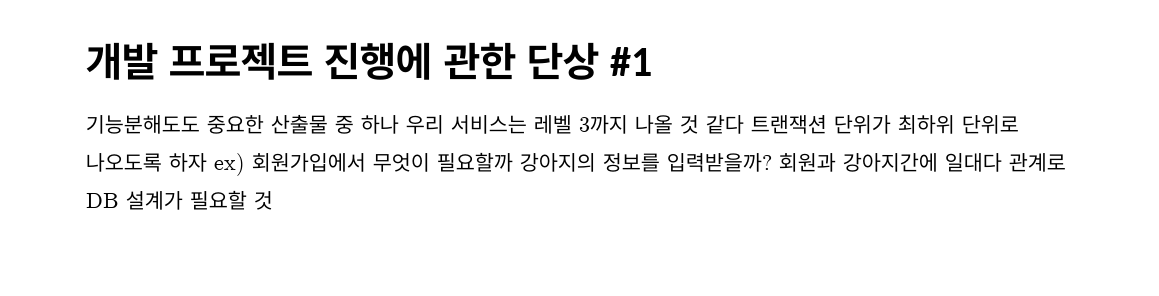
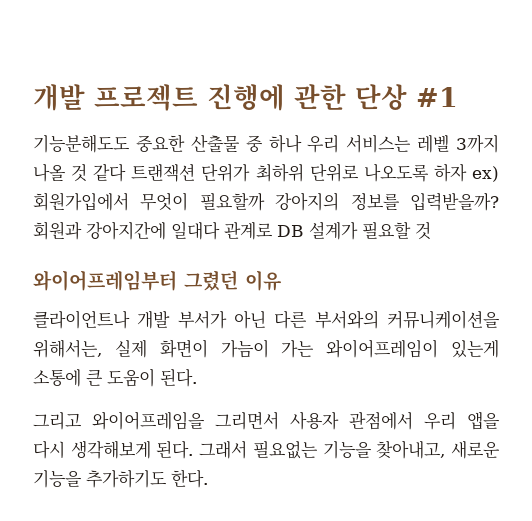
(273, 200) none -> [33,270,282,291] [33,310,500,329] [33,339,499,358] [33,368,197,387] [33,411,500,430] [33,440,501,459] [33,469,208,488] // 와이어프레임부터 그렸던 이유 // 클라이언트나 개발 부서가 아닌 다른 부서와의 커뮤니케이션을 위해서는, 실제 화면이 가늠이 가는 와이어프레임이 있는게 소통에 큰 도움이 된다. // 그리고 와이어프레임을 그리면서 사용자 관점에서 우리 앱을 다시 생각해보게 된다. 그래서 필요없는 기능을 찾아내고, 새로운 기능을 추가하기도 한다.

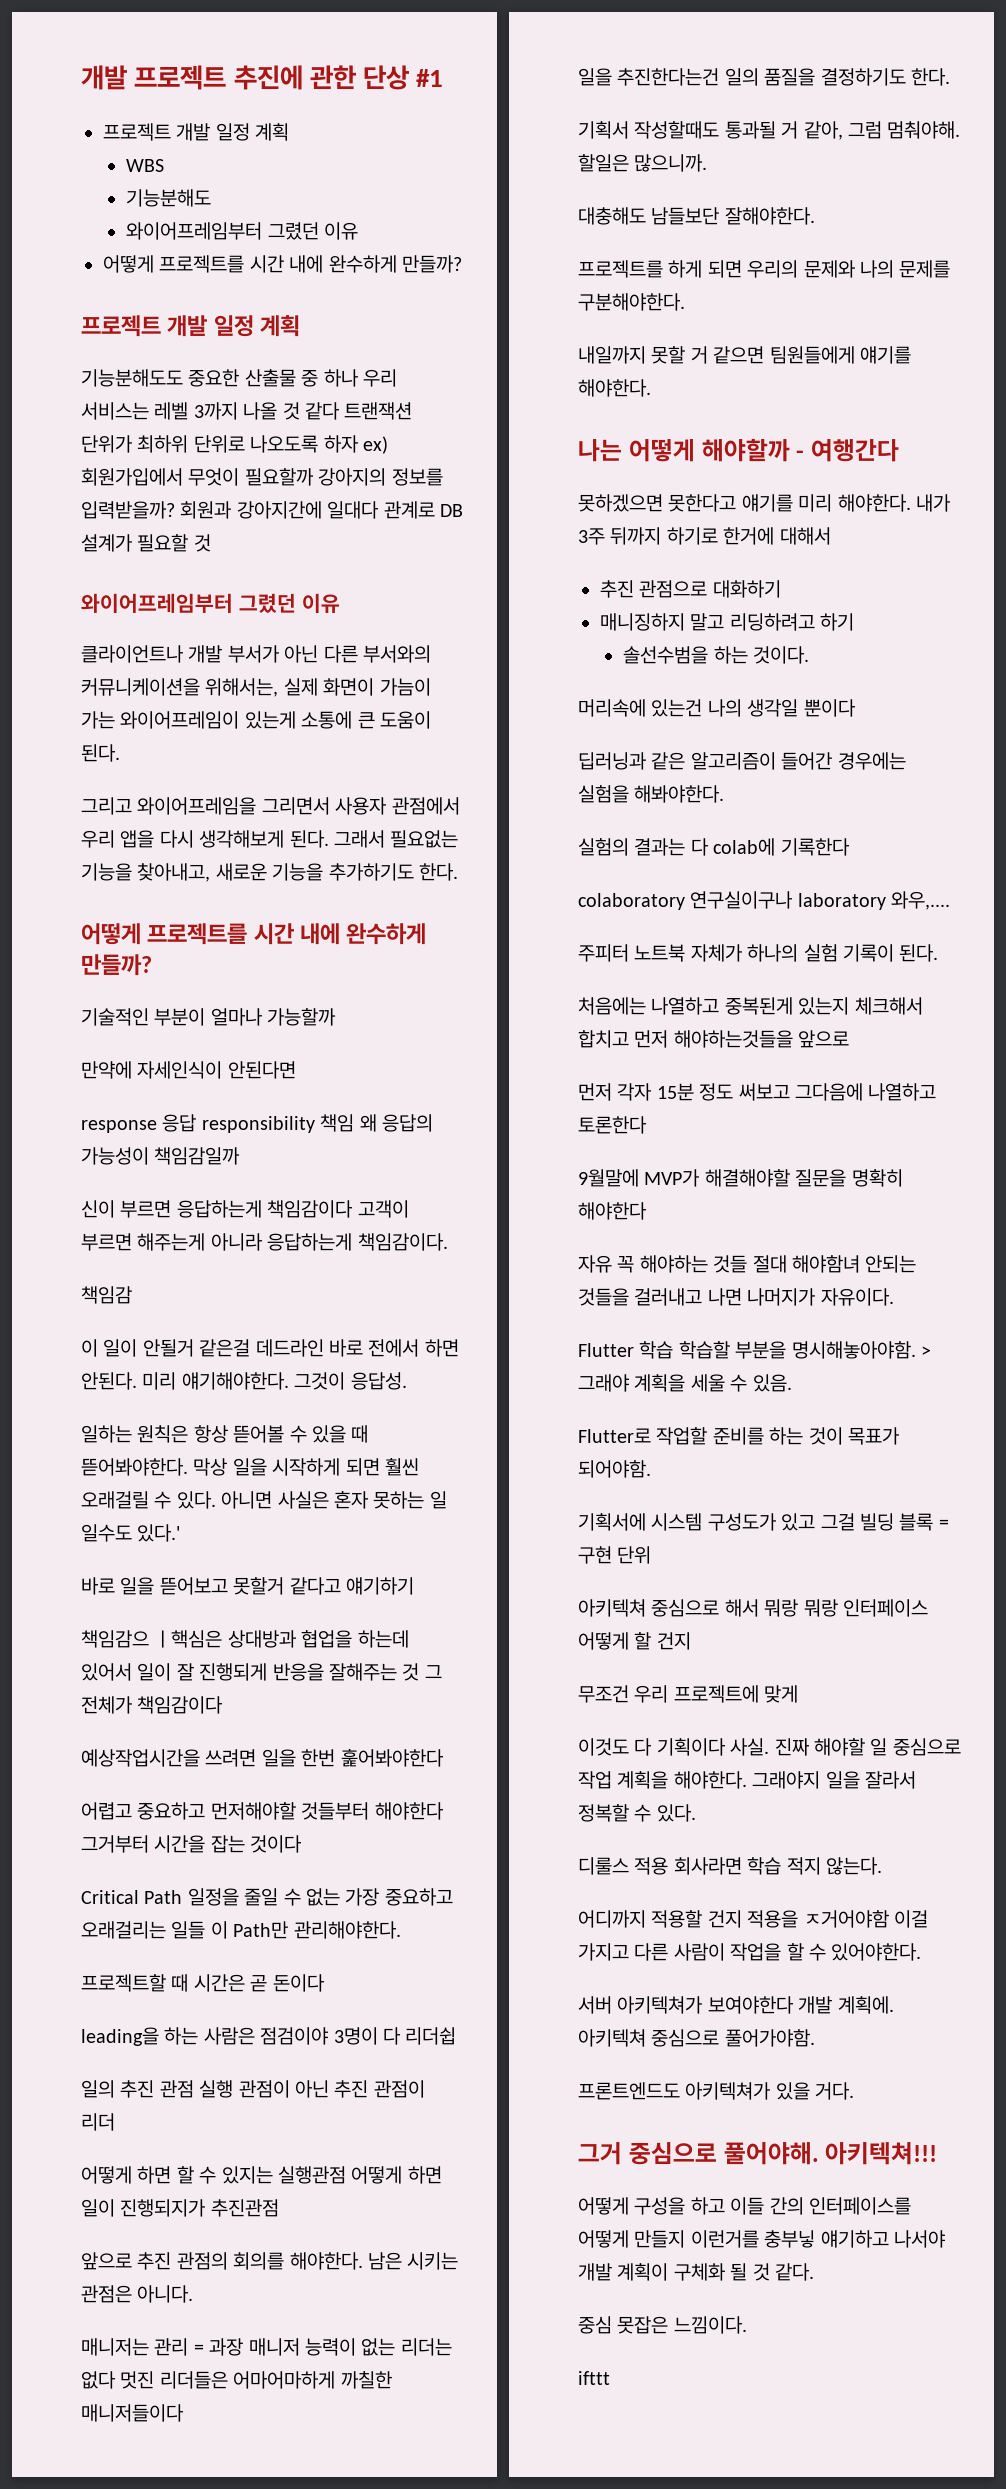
[207,84,285,111] 진행에 -> [233,65,303,90] 추진에
(458, 97) none -> [103,123,290,141] [126,159,165,172] [126,189,212,207] [126,222,359,240] [103,255,462,273] [81,315,301,337] // 프로젝트 개발 일정 계획 // WBS // 기능분해도 // 와이어프레임부터 그렸던 이유 // 어떻게 프로젝트를 시간 내에 완수하게 만들까? // 프로젝트 개발 일정 계획
(208, 478) none -> [81,923,427,945] [81,954,152,976] [81,1008,337,1026] [81,1061,296,1079] [81,1114,433,1133] [81,1147,241,1165] [81,1200,409,1218] [81,1233,448,1251] [81,1286,132,1304] [81,1339,459,1357] [81,1372,407,1390] [81,1425,369,1443] [81,1458,419,1476] [81,1491,447,1509] [81,1524,181,1542] [81,1577,414,1595] [81,1630,409,1648] [81,1663,442,1681] [81,1696,224,1714] [81,1748,444,1767] [81,1802,444,1820] [81,1835,303,1853] [81,1888,453,1906] [81,1921,401,1939] [81,1974,325,1992] [81,2027,457,2046] [81,2080,425,2098] [81,2113,115,2131] [81,2166,442,2184] [81,2199,279,2217] [81,2252,459,2270] [81,2285,194,2303] [81,2338,452,2356] [81,2371,392,2389] [81,2404,184,2422] [578,68,950,86] [578,121,961,140] [578,154,708,172] [578,207,815,225] [578,260,951,278] [578,293,685,311] [578,346,911,364] [578,379,651,397] [578,438,899,462] [578,494,950,512] [578,527,831,545] [600,580,781,598] [600,613,855,631] [623,646,810,664] [578,699,856,717] [578,752,906,770] [578,785,725,803] [578,838,850,856] [578,891,951,910] [578,944,939,962] [578,997,923,1015] [578,1030,850,1048] [578,1083,937,1101] [578,1116,647,1134] [578,1169,903,1187] [578,1202,647,1220] [578,1255,917,1273] [578,1288,894,1306] [578,1341,931,1359] [578,1374,792,1392] [578,1427,899,1445] [578,1460,651,1478] [578,1513,949,1531] [578,1546,652,1564] [578,1599,928,1617] [578,1632,691,1650] [578,1685,799,1703] [578,1738,961,1756] [578,1771,916,1789] [578,1804,696,1822] [578,1857,882,1875] [578,1910,928,1928] [578,1943,922,1961] [578,1996,894,2014] [578,2029,815,2047] [578,2082,855,2100] [578,2142,938,2165] [578,2197,911,2215] [578,2230,945,2248] [578,2263,814,2281] [578,2316,747,2334] [578,2371,610,2385] // 어떻게 프로젝트를 시간 내에 완수하게 만들까? // 기술적인 부분이 얼마나 가능할까 // 만약에 자세인식이 안된다면 // response 응답 responsibility 책임 왜 응답의 가능성이 책임감일까 // 신이 부르면 응답하는게 책임감이다 고객이 부르면 해주는게 아니라 응답하는게 책임감이다. // 책임감 // 이 일이 안될거 같은걸 데드라인 바로 전에서 하면 안된다. 미리 얘기해야한다. 그것이 응답성. // 일하는 원칙은 항상 뜯어볼 수 있을 때 뜯어봐야한다. 막상 일을 시작하게 되면 훨씬 오래걸릴 수 있다. 아니면 사실은 혼자 못하는 일 일수도 있다.' // 바로 일을 뜯어보고 못할거 같다고 얘기하기 // 책임감으 ㅣ핵심은 상대방과 협업을 하는데 있어서 일이 잘 진행되게 반응을 잘해주는 것 그 전체가 책임감이다 // 예상작업시간을 쓰려면 일을 한번 훑어봐야한다 // 어렵고 중요하고 먼저해야할 것들부터 해야한다 그거부터 시간을 잡는 것이다 // Critical Path 일정을 줄일 수 없는 가장 중요하고 오래걸리는 일들 이 Path만 관리해야한다. // 프로젝트할 때 시간은 곧 돈이다 // leading을 하는 사람은 점검이야 3명이 다 리더쉽 // 일의 추진 관점 실행 관점이 아닌 추진 관점이 리더 // 어떻게 하면 할 수 있지는 실행관점 어떻게 하면 일이 진행되지가 추진관점 // 앞으로 추진 관점의 회의를 해야한다. 남은 시키는 관점은 아니다. // 매니저는 관리 = 과장 매니저 능력이 없는 리더는 없다 멋진 리더들은 어마어마하게 까칠한 매니저들이다 // 일을 추진한다는건 일의 품질을 결정하기도 한다. // 기획서 작성할때도 통과될 거 같아, 그럼 멈춰야해. 할일은 많으니까. // 대충해도 남들보단 잘해야한다. // 프로젝트를 하게 되면 우리의 문제와 나의 문제를 구분해야한다. // 내일까지 못할 거 같으면 팀원들에게 얘기를 해야한다. // 나는 어떻게 해야할까 - 여행간다 // 못하겠으면 못한다고 얘기를 미리 해야한다. 내가 3주 뒤까지 하기로 한거에 대해서 // 추진 관점으로 대화하기 // 매니징하지 말고 리딩하려고 하기 // 솔선수범을 하는 것이다. // 머리속에 있는건 나의 생각일 뿐이다 // 딥러닝과 같은 알고리즘이 들어간 경우에는 실험을 해봐야한다. // 실험의 결과는 다 colab에 기록한다 // colaboratory 연구실이구나 laboratory 와우,.... // 주피터 노트북 자체가 하나의 실험 기록이 된다. // 처음에는 나열하고 중복된게 있는지 체크해서 합치고 먼저 해야하는것들을 앞으로 // 먼저 각자 15분 정도 써보고 그다음에 나열하고 토론한다 // 9월말에 MVP가 해결해야할 질문을 명확히 해야한다 // 자유 꼭 해야하는 것들 절대 해야함녀 안되는 것들을 걸러내고 나면 나머지가 자유이다. // Flutter 학습 학습할 부분을 명시해놓아야함. > 그래야 계획을 세울 수 있음. // Flutter로 작업할 준비를 하는 것이 목표가 되어야함. // 기획서에 시스템 구성도가 있고 그걸 빌딩 블록 = 구현 단위 // 아키텍쳐 중심으로 해서 뭐랑 뭐랑 인터페이스 어떻게 할 건지 // 무조건 우리 프로젝트에 맞게 // 이것도 다 기획이다 사실. 진짜 해야할 일 중심으로 작업 계획을 해야한다. 그래야지 일을 잘라서 정복할 수 있다. // 디룰스 적용 회사라면 학습 적지 않는다. // 어디까지 적용할 건지 적용을 ㅈ거어야함 이걸 가지고 다른 사람이 작업을 할 수 있어야한다. // 서버 아키텍쳐가 보여야한다 개발 계획에. 아키텍쳐 중심으로 풀어가야함. // 프론트엔드도 아키텍쳐가 있을 거다. // 그거 중심으로 풀어야해. 아키텍쳐!!! // 어떻게 구성을 하고 이들 간의 인터페이스를 어떻게 만들지 이런거를 충부닣 얘기하고 나서야 개발 계획이 구체화 될 것 같다. // 중심 못잡은 느낌이다. // ifttt

